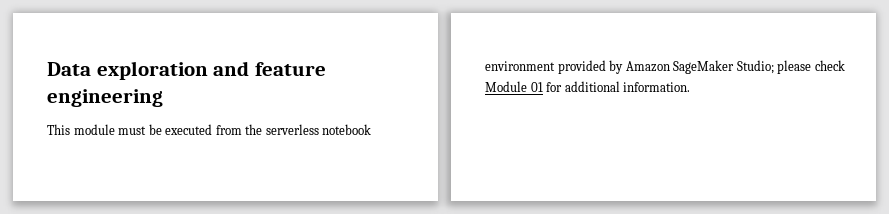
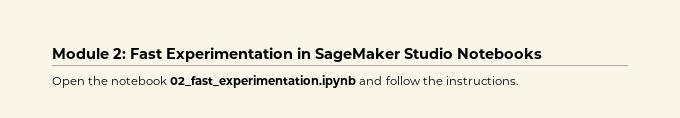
[47,61,326,80] [47,89,163,107] [47,124,372,135] [485,60,845,74] [485,81,691,92] Data exploration and feature engineering // This module must be executed from the serverless notebook environment provided by Amazon SageMaker Studio; please check Module 01 for additional information. -> [52,47,542,62] [52,75,518,88] Module 2: Fast Experimentation in SageMaker Studio Notebooks // Open the notebook 02_fast_experimentation.ipynb and follow the instructions.

